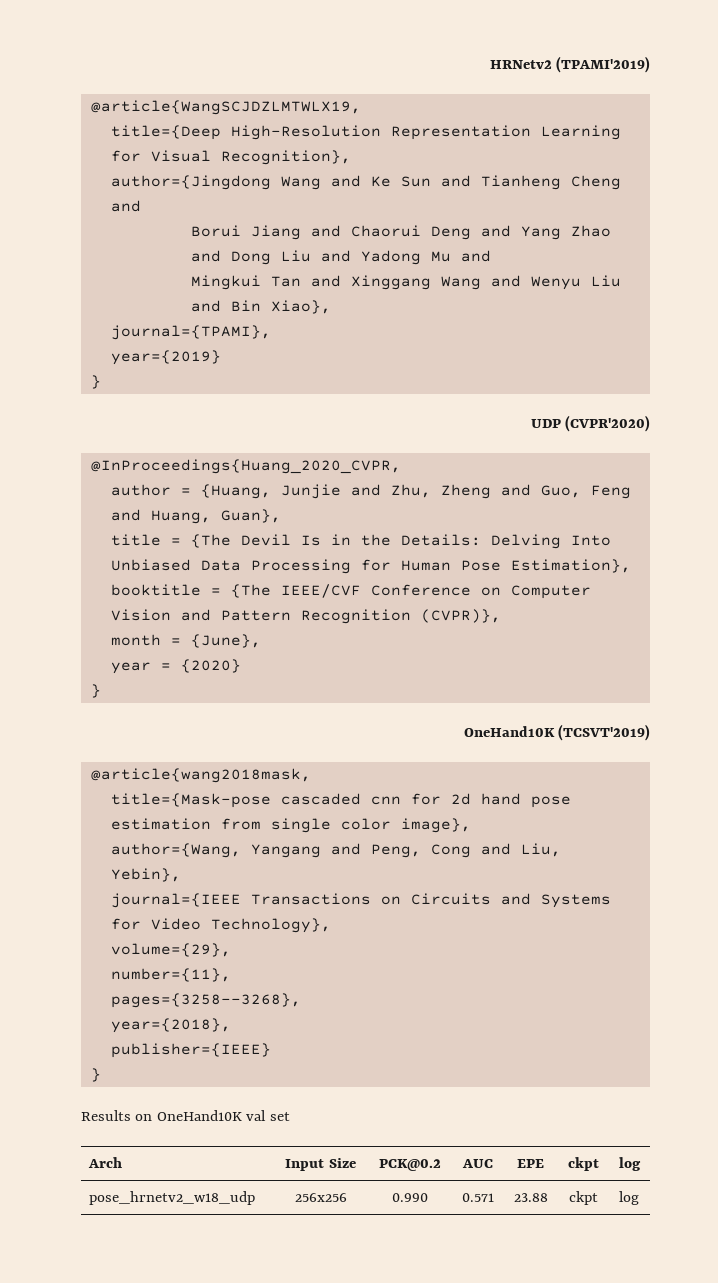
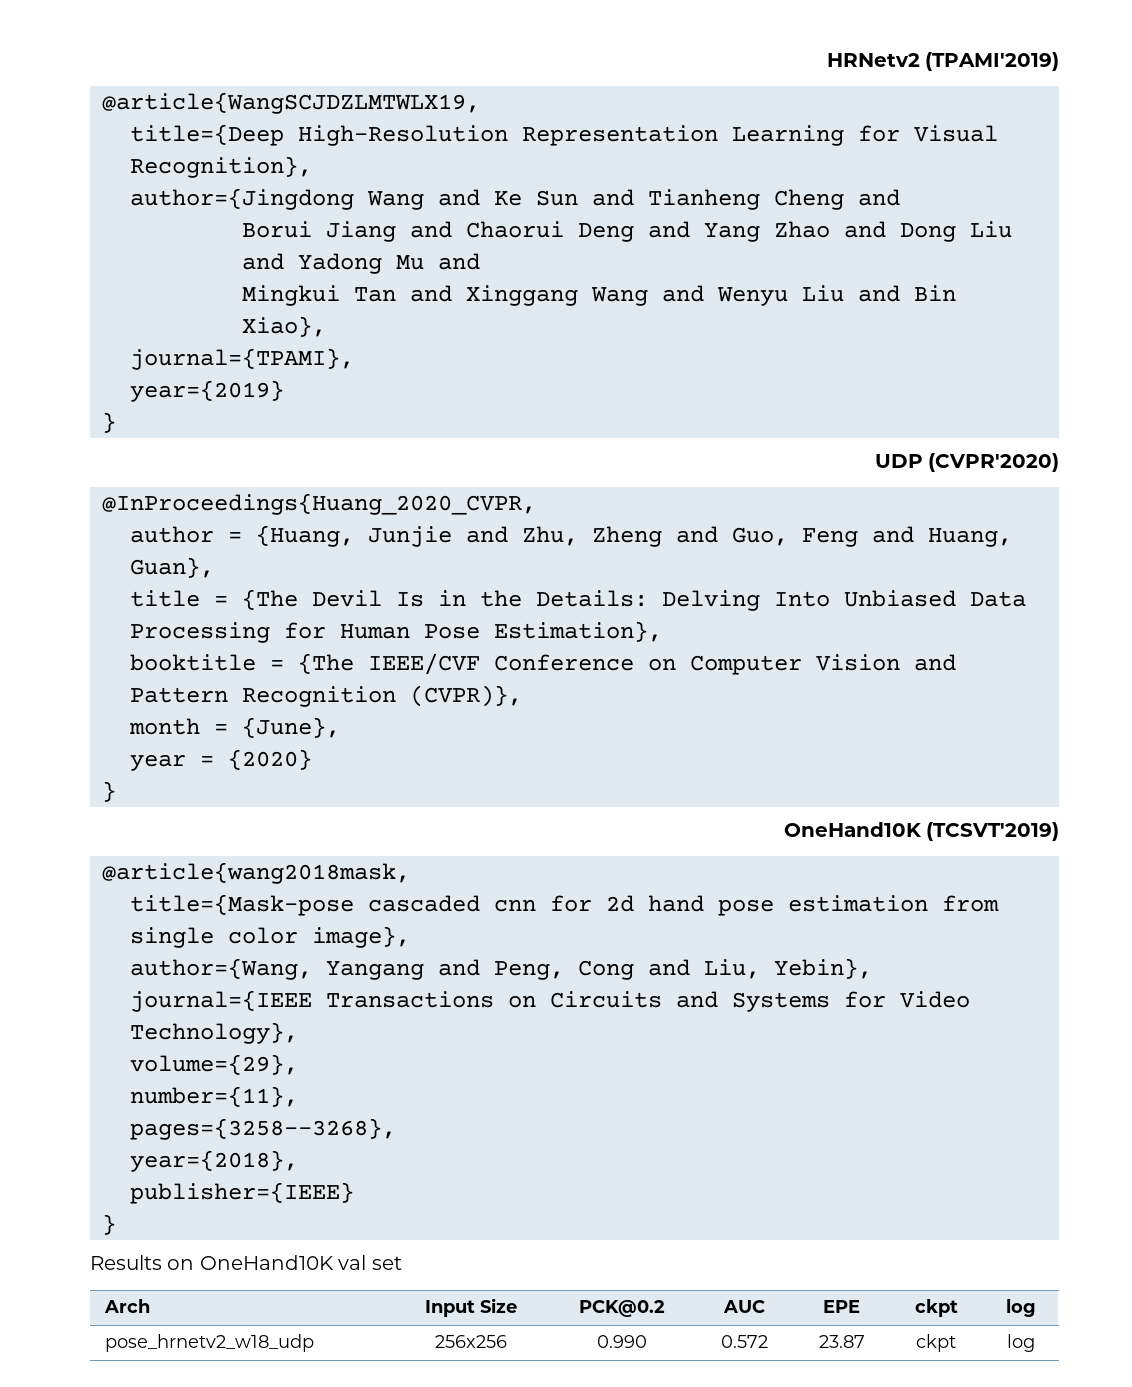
[461,1193,494,1202] [513,1193,548,1202] 0.571 | 23.88 -> [721,1335,768,1348] [818,1335,865,1348] 0.572 | 23.87

